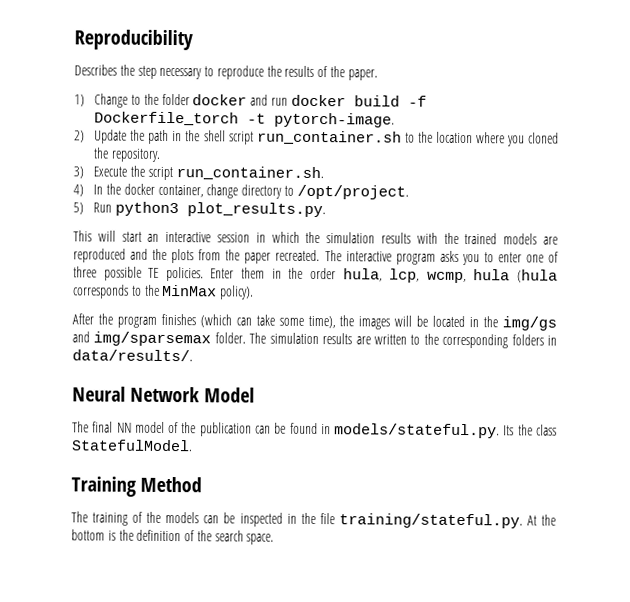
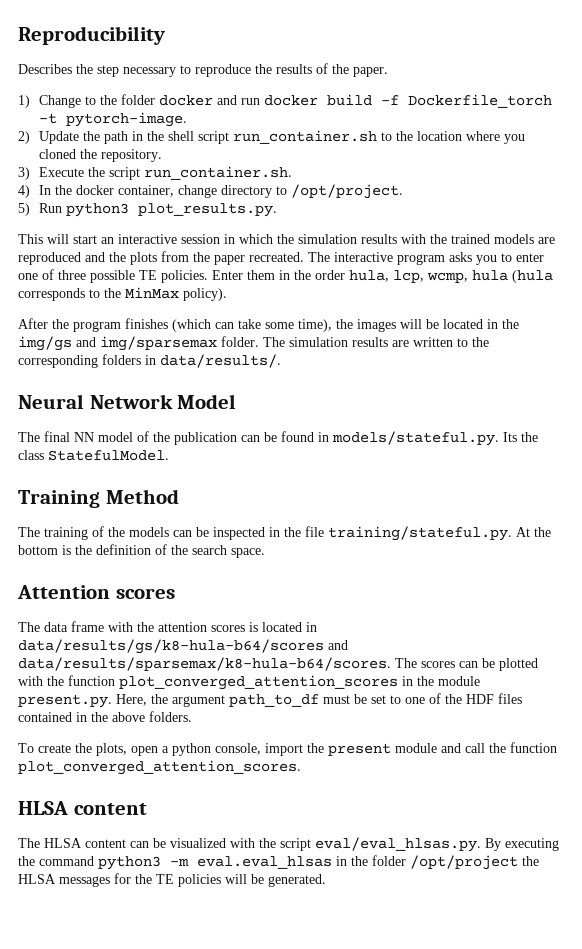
(275, 539) none -> [17,585,175,599] [18,621,317,632] [18,639,348,654] [18,657,538,671] [18,675,480,690] [18,693,522,708] [18,711,192,722] [18,742,557,756] [18,760,301,775] [18,801,147,815] [18,837,559,852] [18,855,539,870] [18,873,326,887] // Attention scores // The data frame with the attention scores is located in data/results/gs/k8-hula-b64/scores and data/results/sparsemax/k8-hula-b64/scores. The scores can be plotted with the function plot_converged_attention_scores in the module present.py. Here, the argument path_to_df must be set to one of the HDF files contained in the above folders. // To create the plots, open a python console, import the present module and call the function plot_converged_attention_scores. // HLSA content // The HLSA content can be visualized with the script eval/eval_hlsas.py. By executing the command python3 -m eval.eval_hlsas in the folder /opt/project the HLSA messages for the TE policies will be generated.

